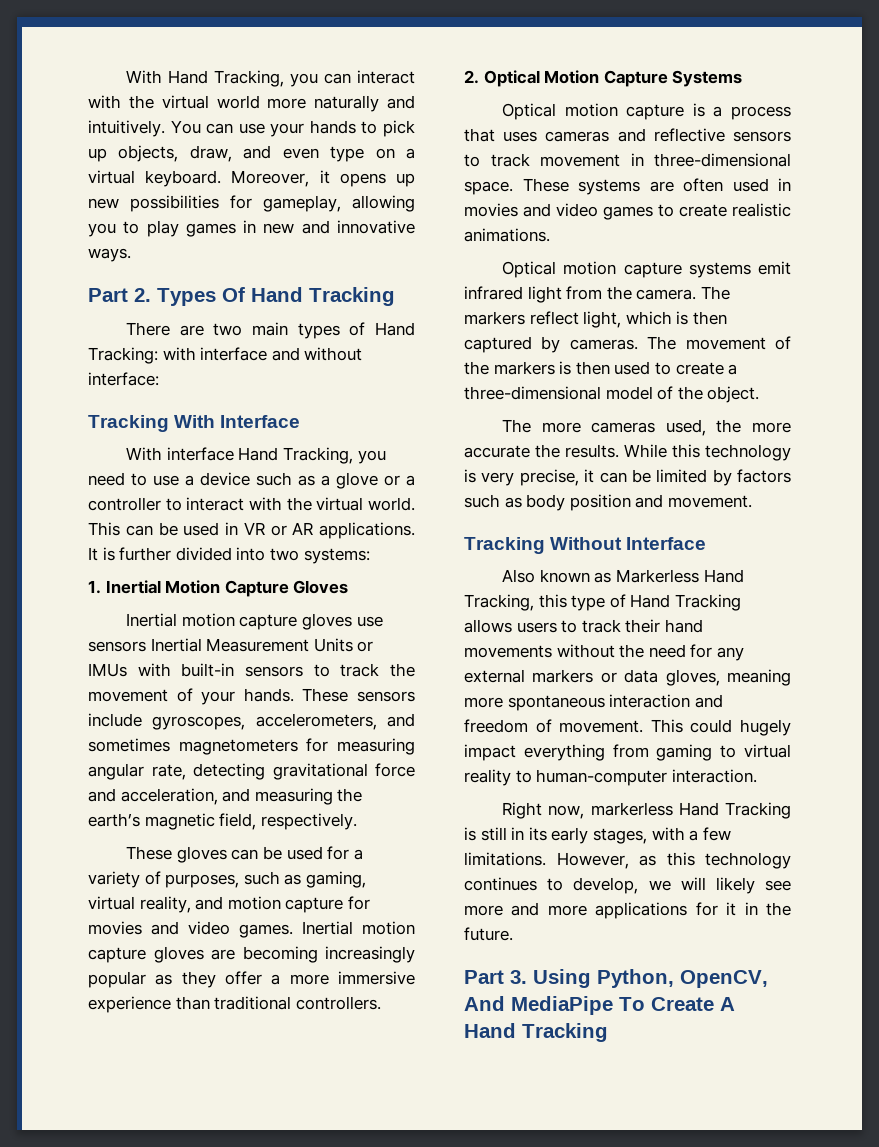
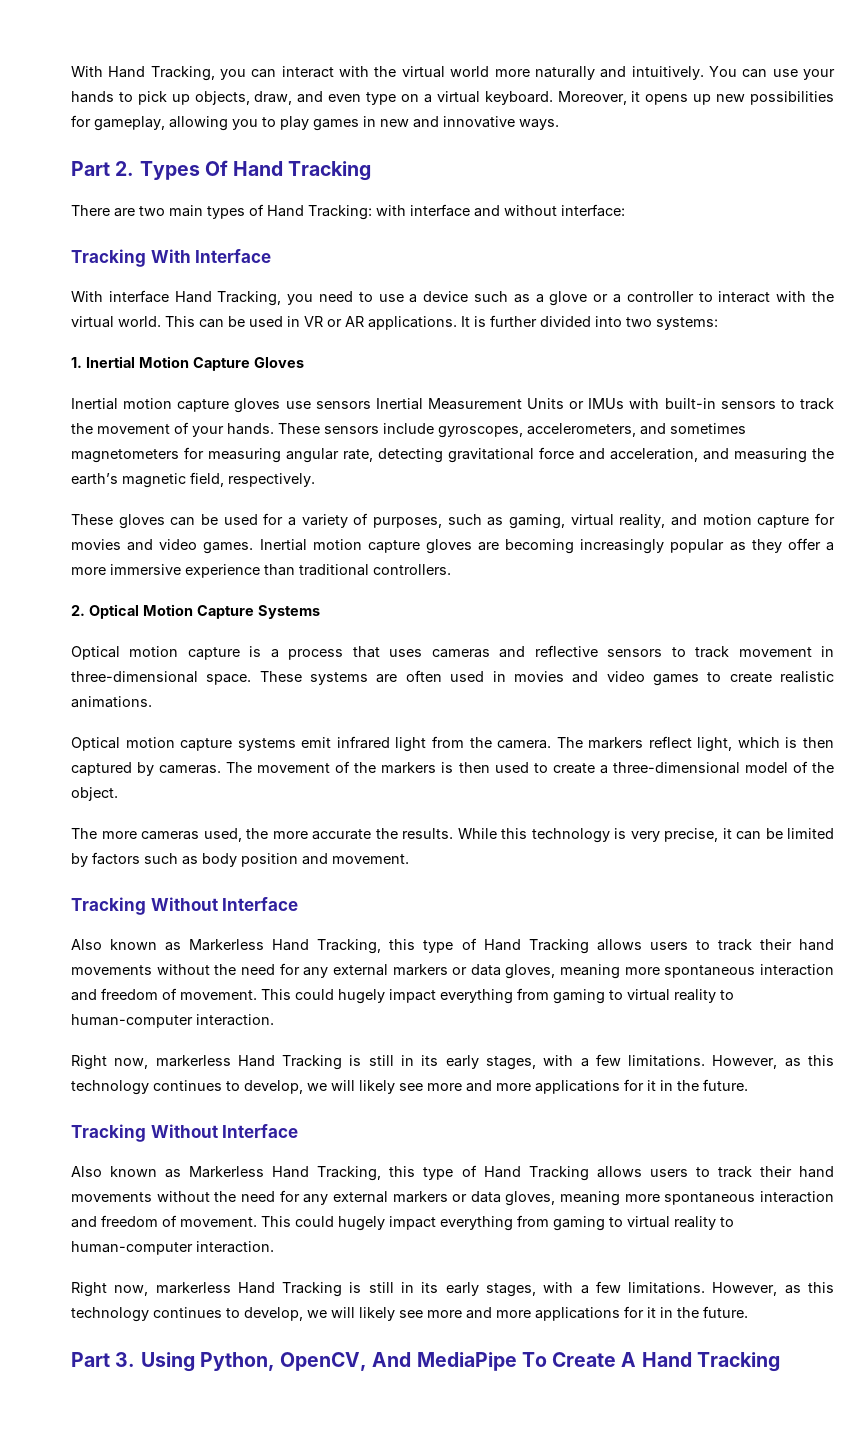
(513, 934) none -> [71,1124,299,1142] [71,1165,834,1181] [71,1190,834,1206] [71,1215,734,1231] [71,1241,274,1255] [71,1281,834,1297] [71,1306,748,1322] // Tracking Without Interface // Also known as Markerless Hand Tracking, this type of Hand Tracking allows users to track their hand movements without the need for any external markers or data gloves, meaning more spontaneous interaction and freedom of movement. This could hugely impact everything from gaming to virtual reality to human-computer interaction. // Right now, markerless Hand Tracking is still in its early stages, with a few limitations. However, as this technology continues to develop, we will likely see more and more applications for it in the future.

